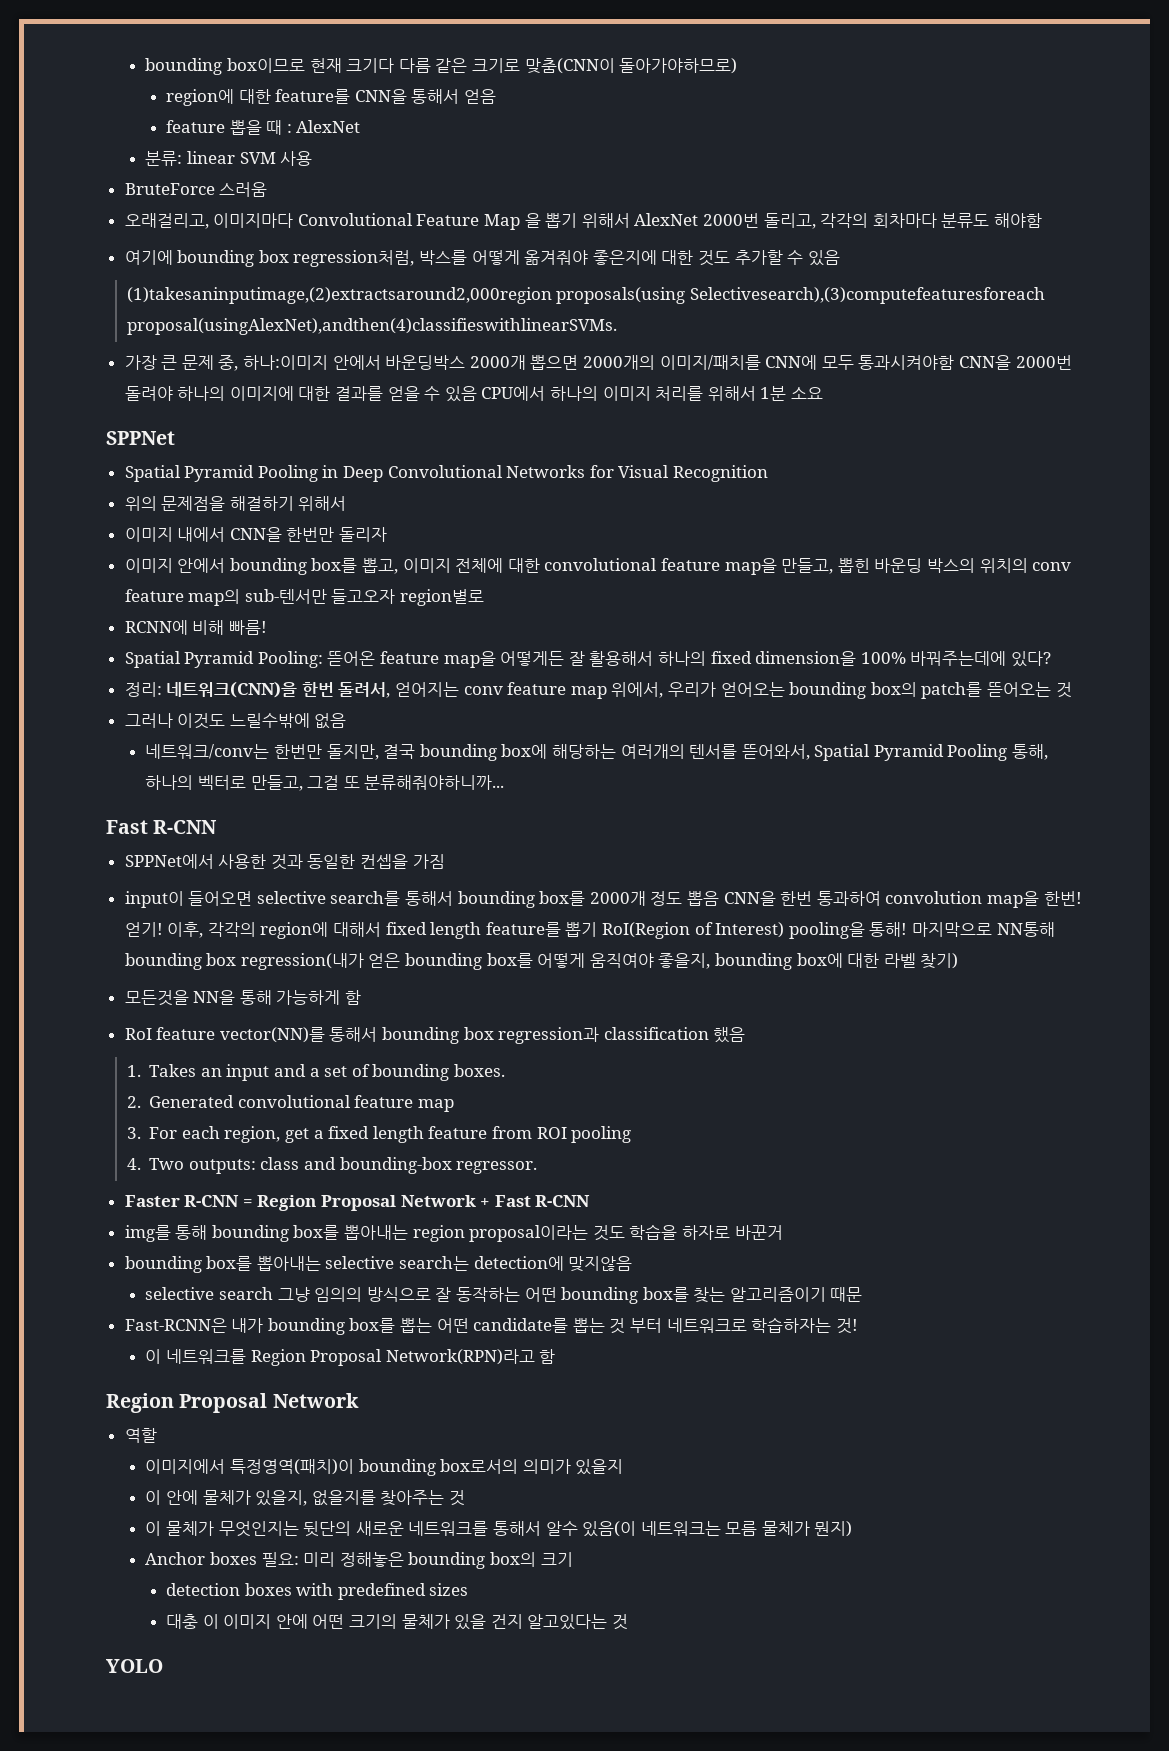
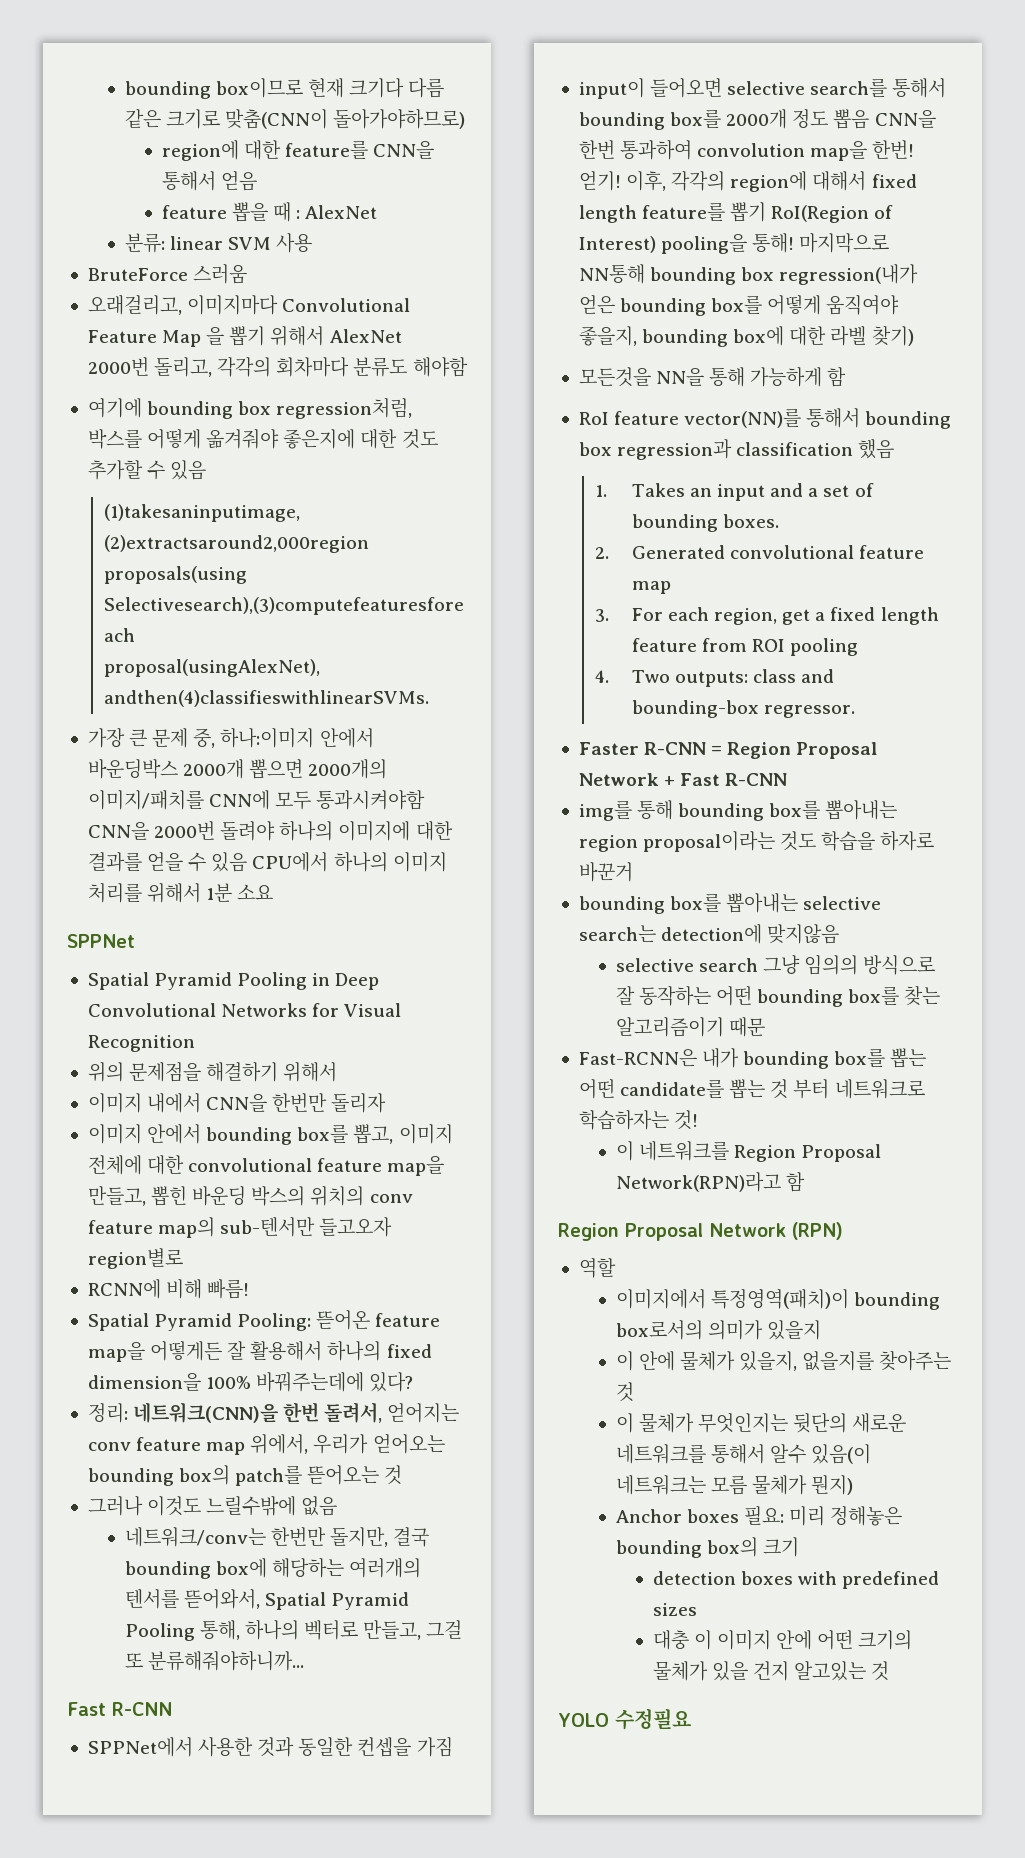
(359, 1400) none -> [792,1222,843,1240] (RPN)
[527,1614,608,1630] 알고있다는 -> [794,1661,867,1681] 알고있는
(163, 1666) none -> [615,1708,691,1730] 수정필요

